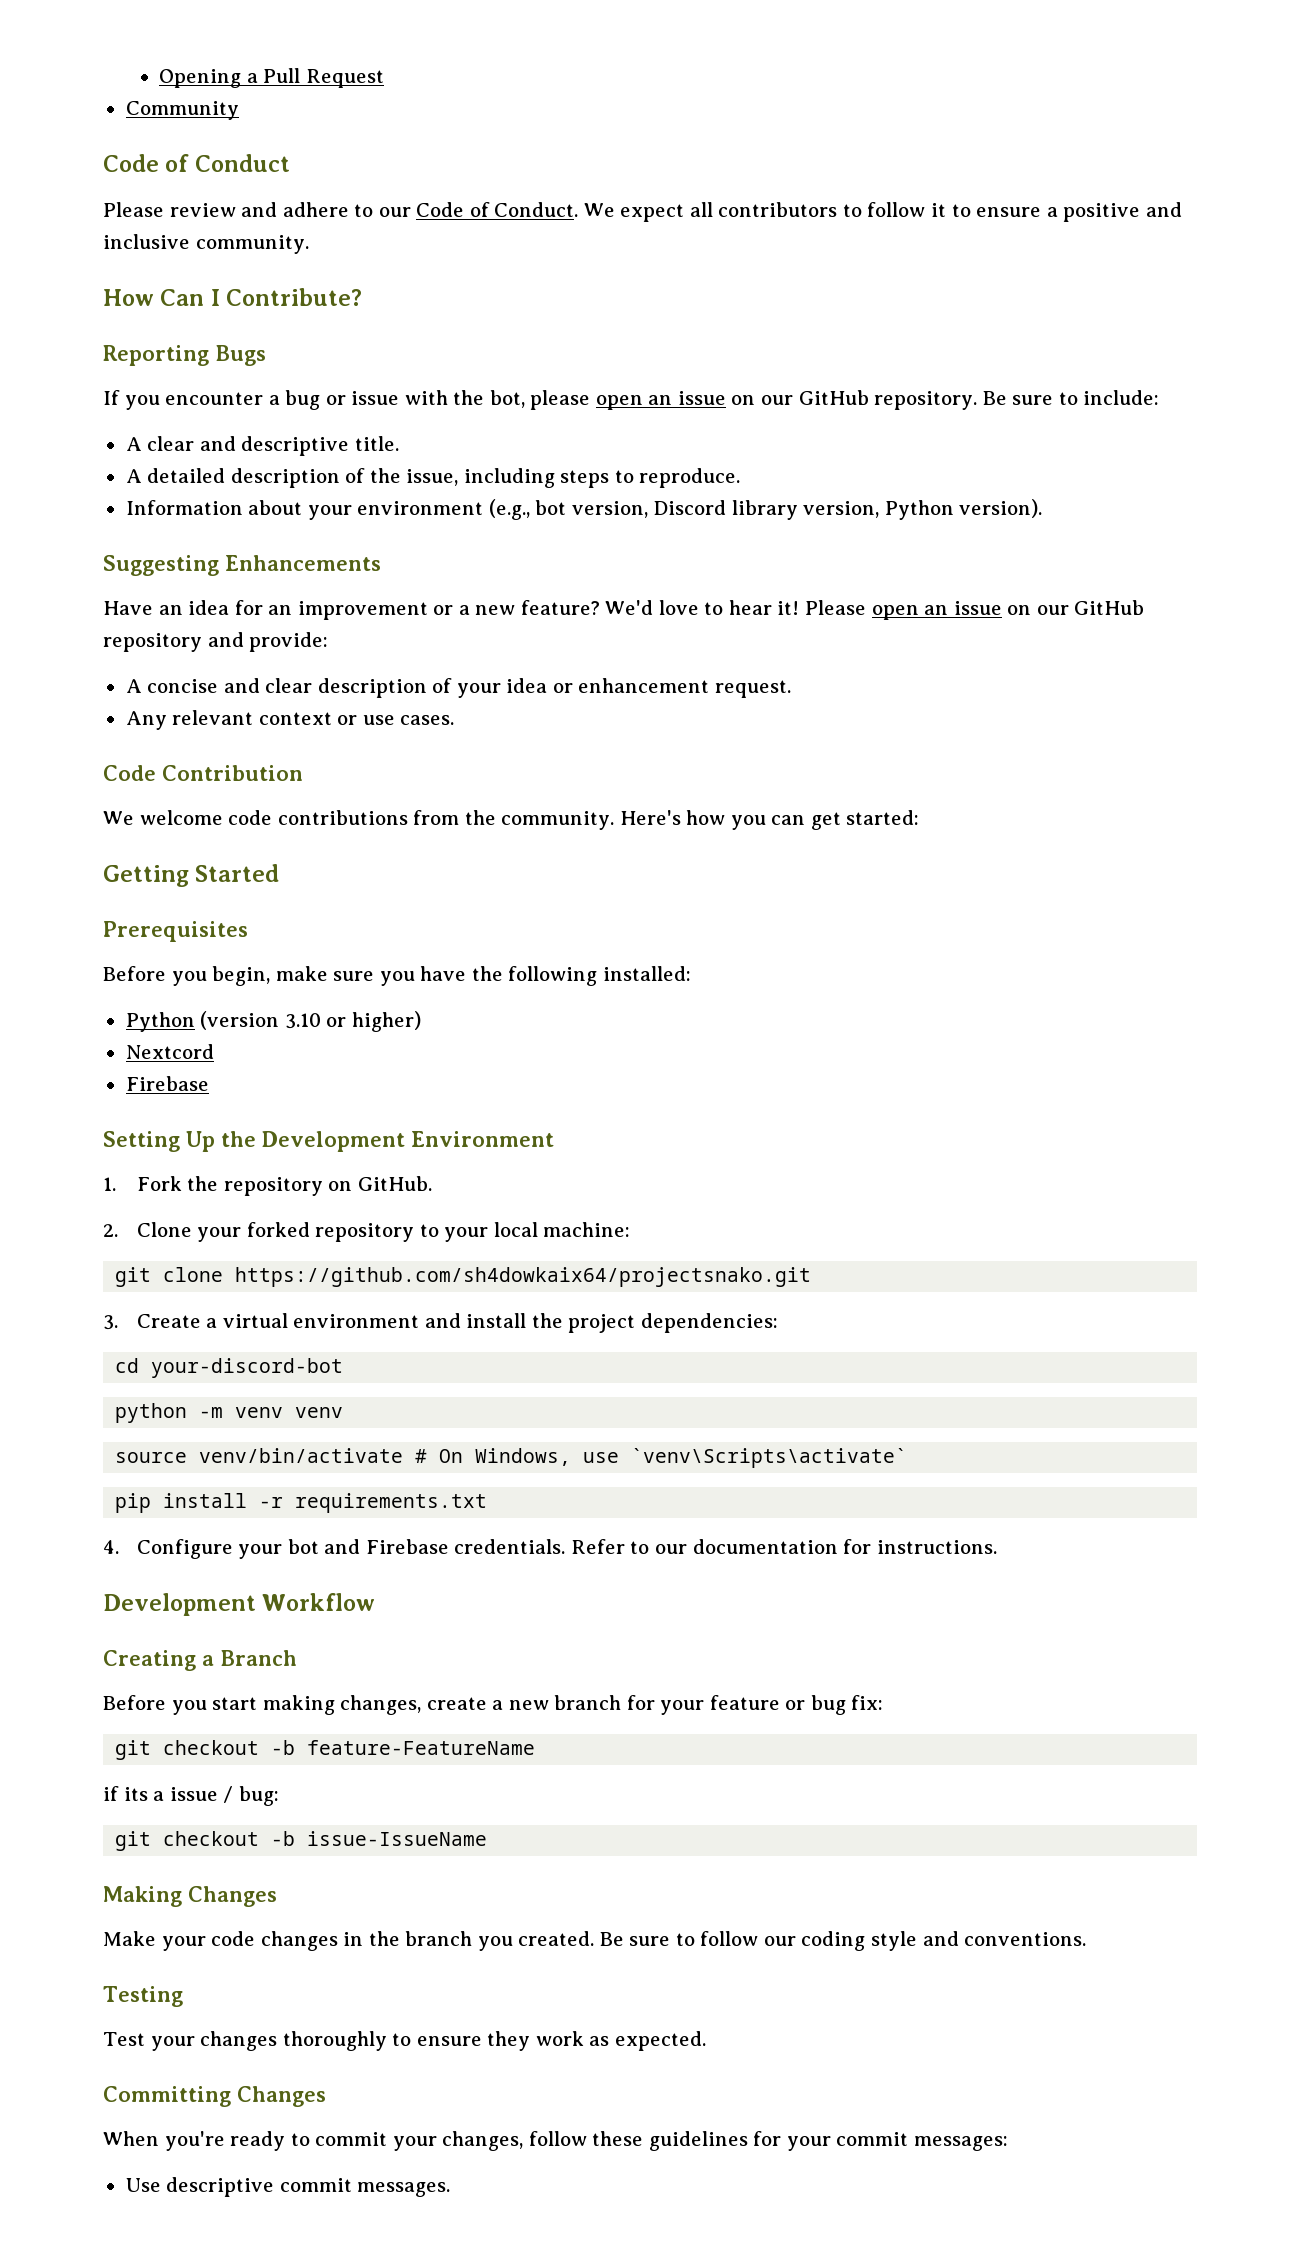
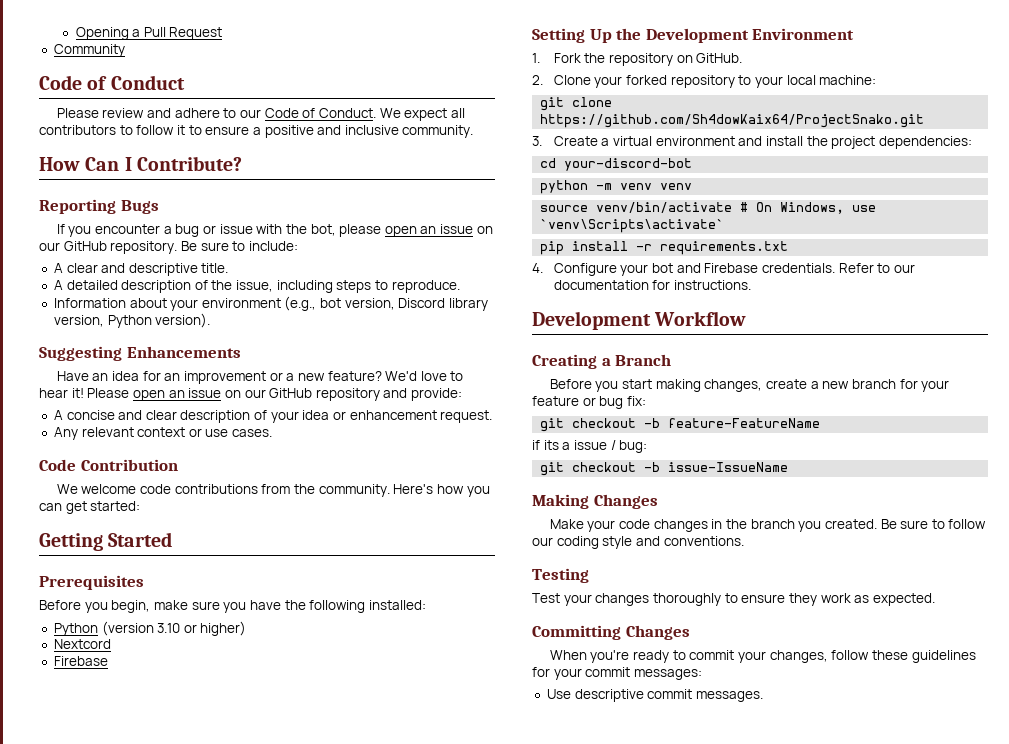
[235,1267,812,1287] https://github.com/sh4dowkaix64/projectsnako.git -> [540,114,925,128] https://github.com/Sh4dowKaix64/ProjectSnako.git

